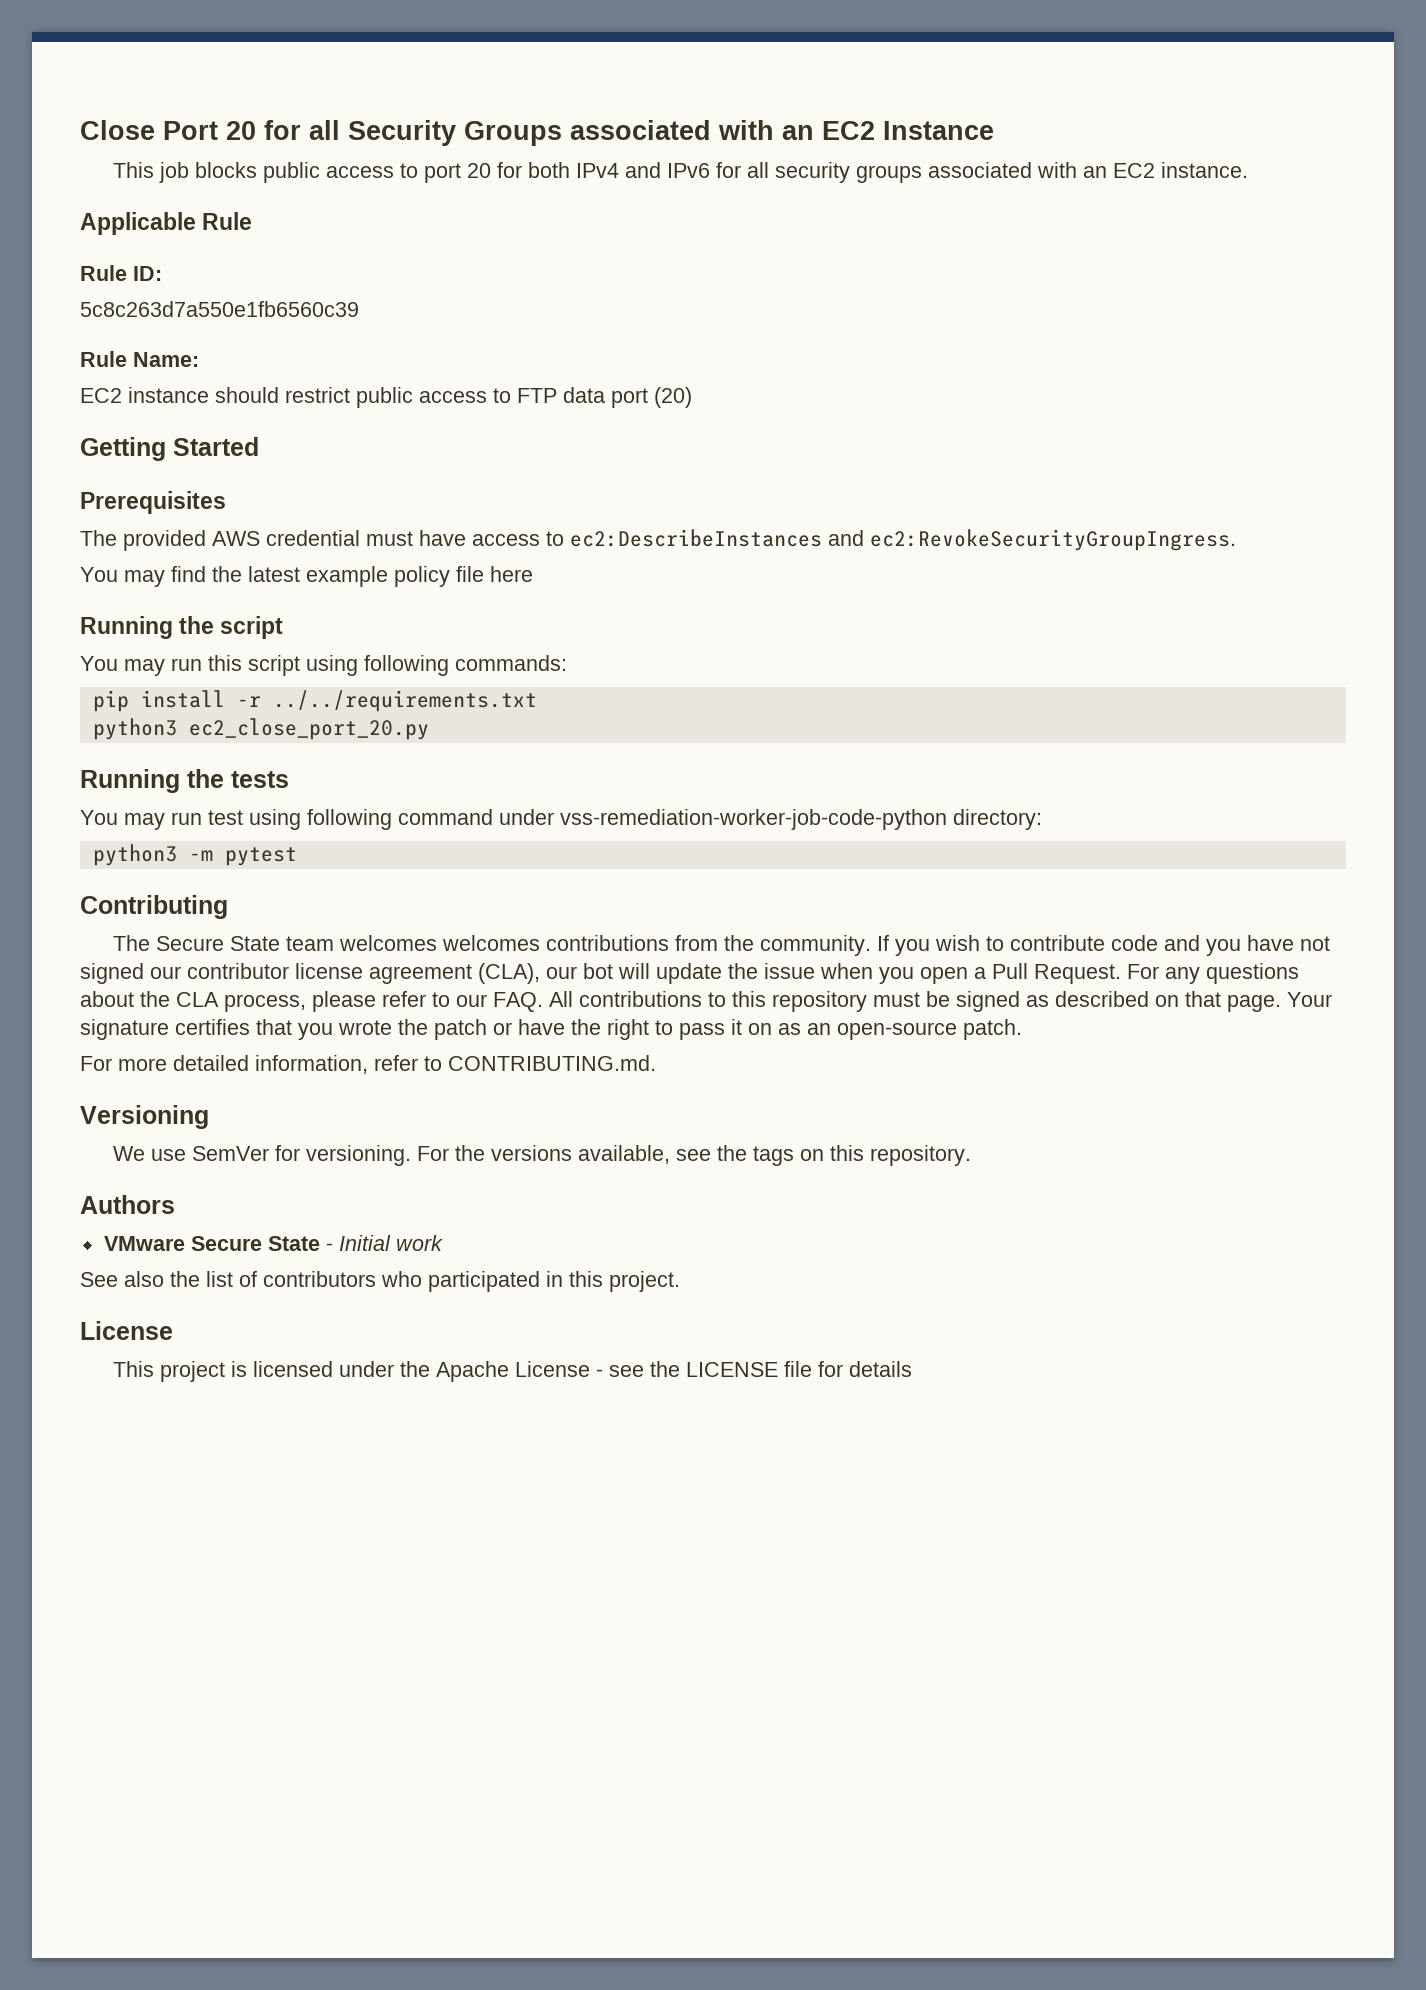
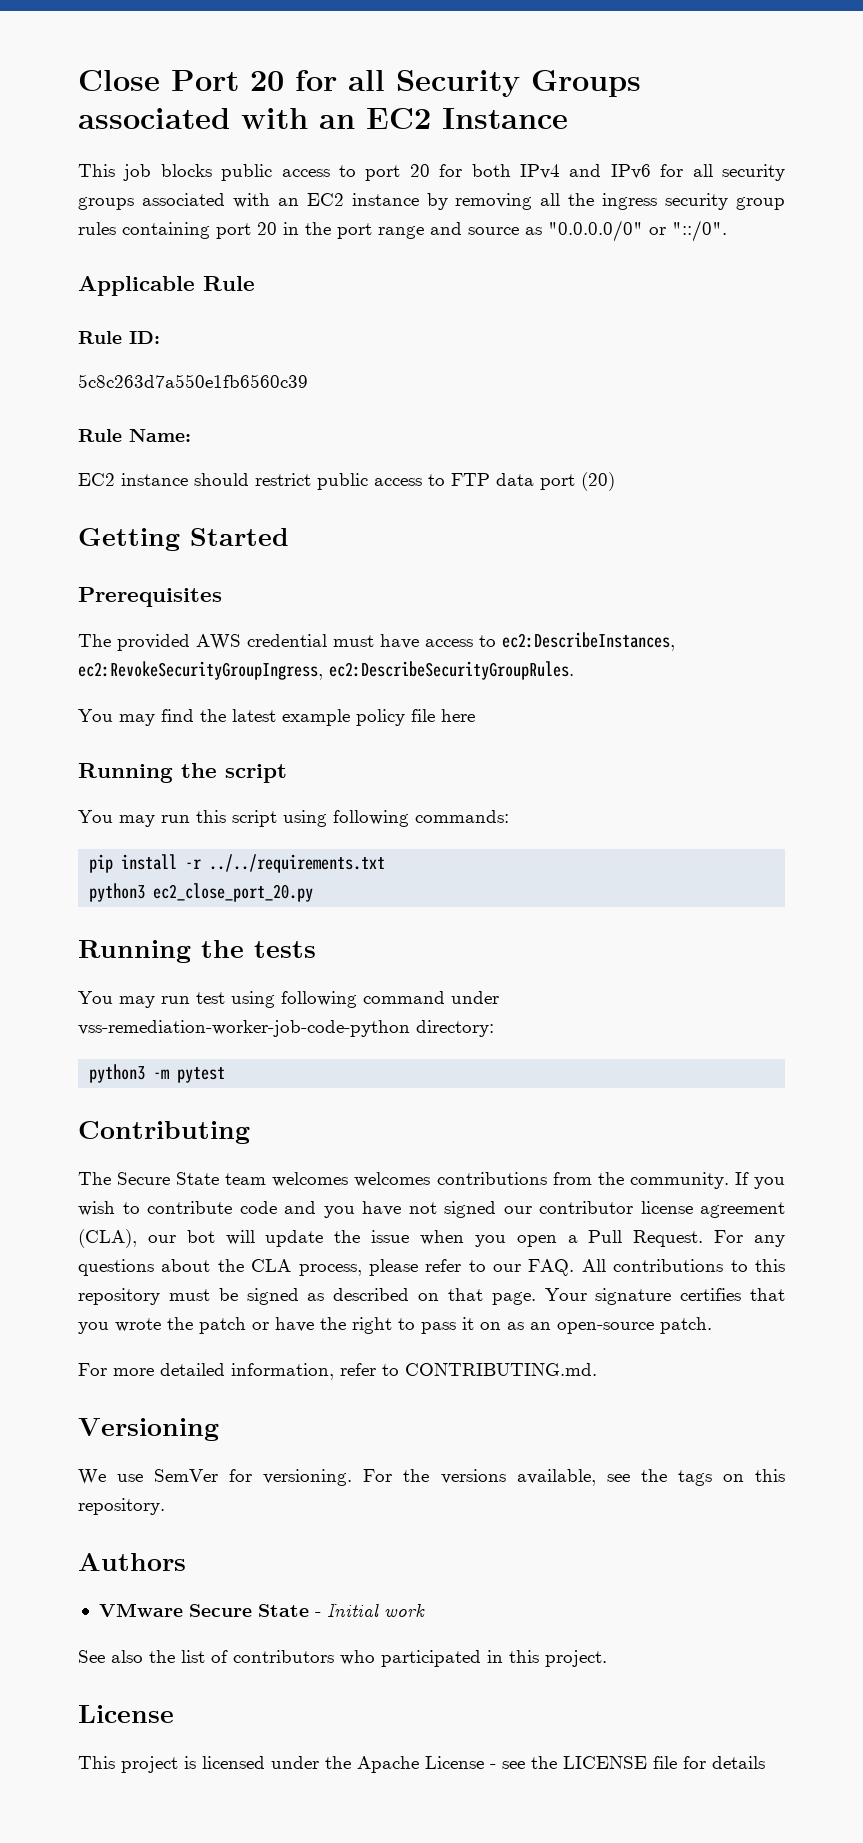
[1160,162,1248,178] instance. -> [351,193,785,210] [78,220,727,242] instance by removing all the ingress security group rules containing port 20 in the port range and source as "0.0.0.0/0" or "::/0".
[570,529,1236,551] ec2:DescribeInstances and ec2:RevokeSecurityGroupIngress. -> [502,632,675,651] [78,661,574,680] ec2:DescribeInstances, ec2:RevokeSecurityGroupIngress, ec2:DescribeSecurityGroupRules.

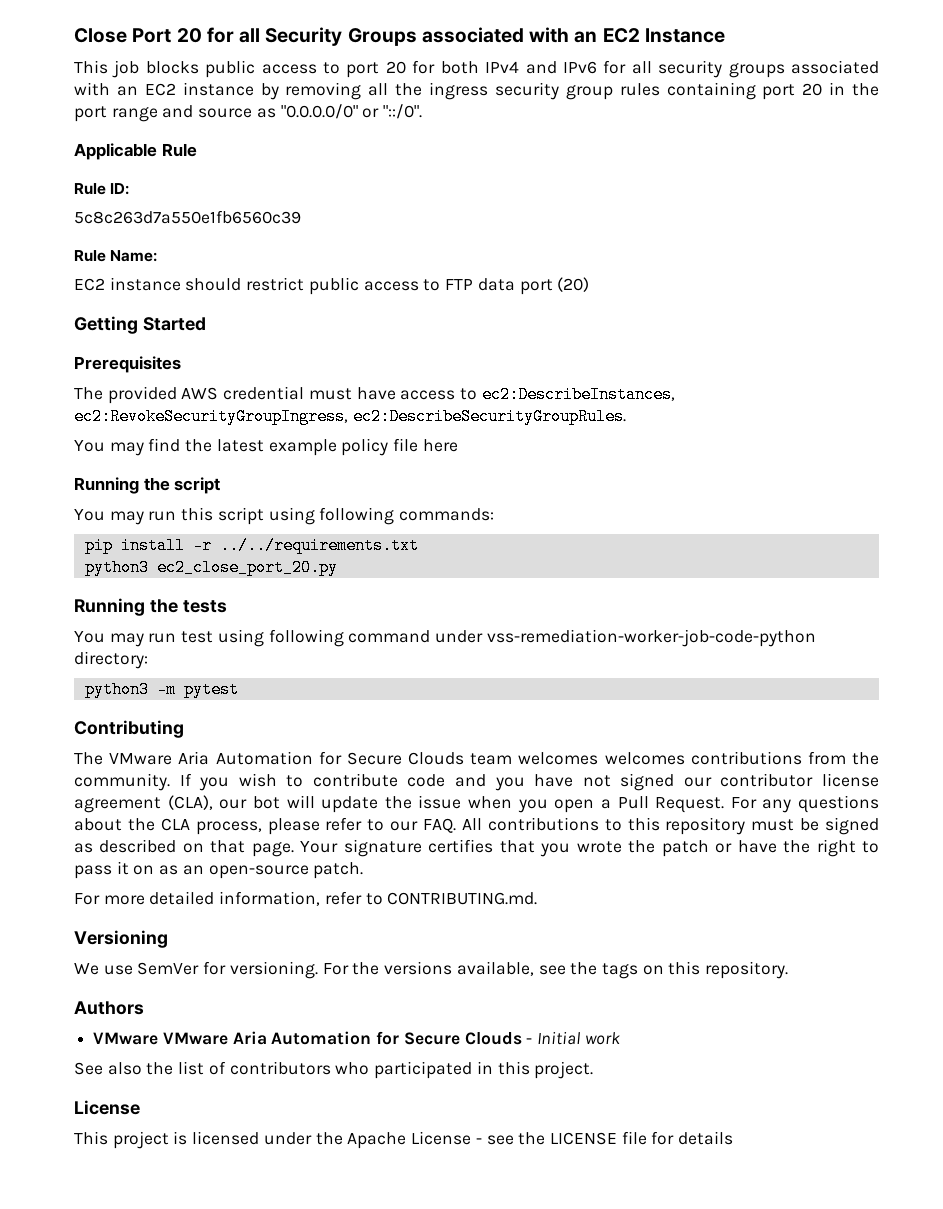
[117,1172,220,1185] Secure State -> [109,751,465,765] VMware Aria Automation for Secure Clouds
[188,1604,309,1617] Secure State -> [162,1031,522,1045] VMware Aria Automation for Secure Clouds

